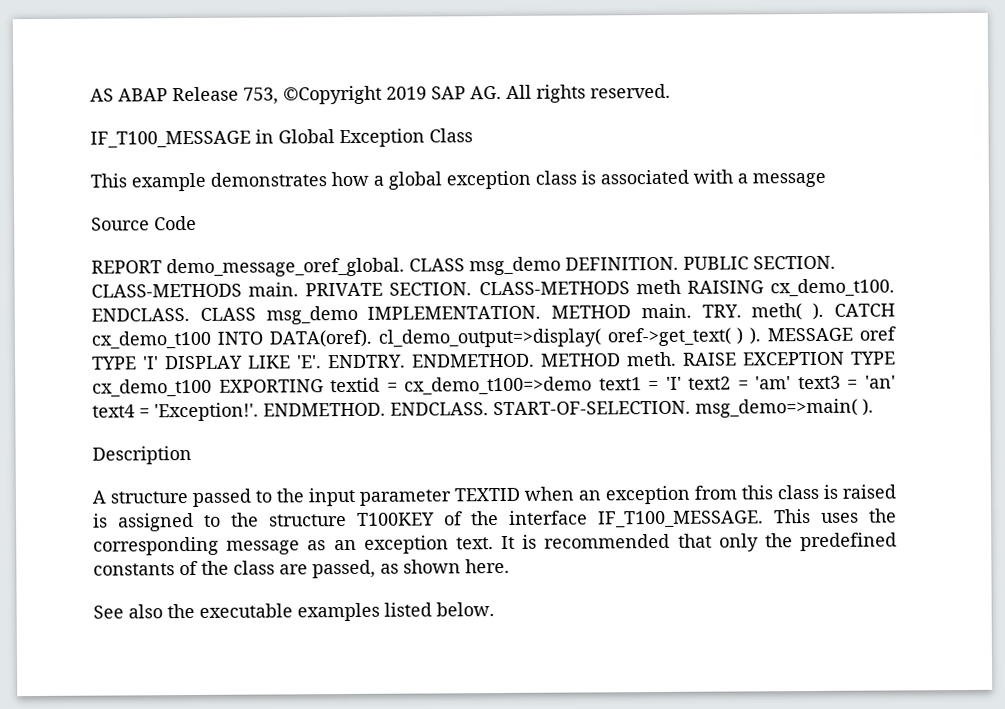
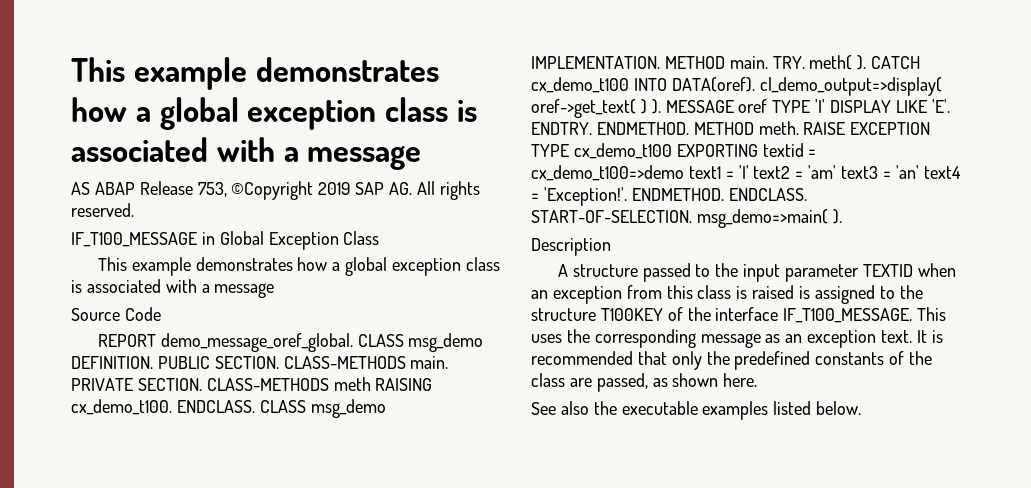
(90, 95) none -> [71,57,439,90] [71,97,477,130] [71,137,422,170] This example demonstrates how a global exception class is associated with a message //

